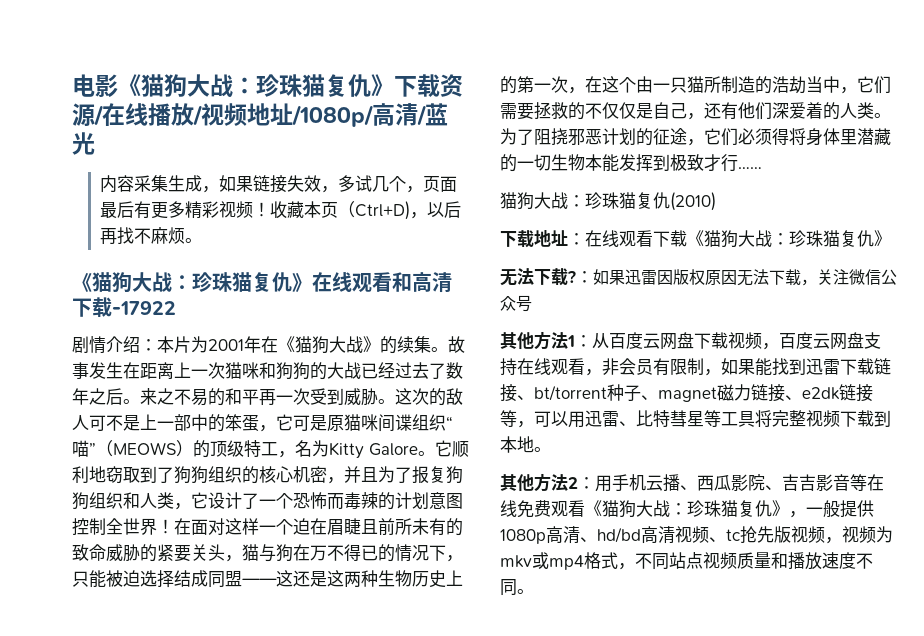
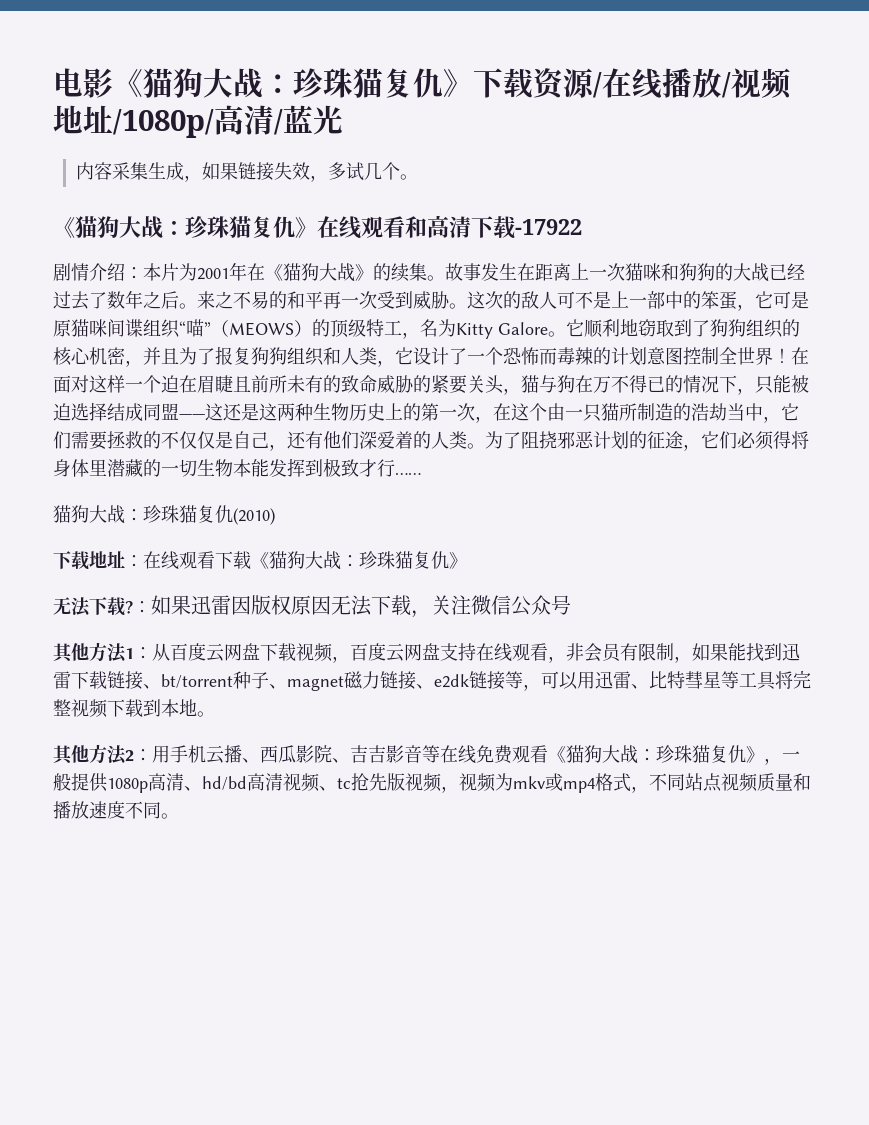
[406,176,458,193] [100,201,462,220] [100,227,186,245] ，页面最后有更多精彩视频！收藏本页（Ctrl+D)，以后再找不麻烦 -> (400, 171) none

